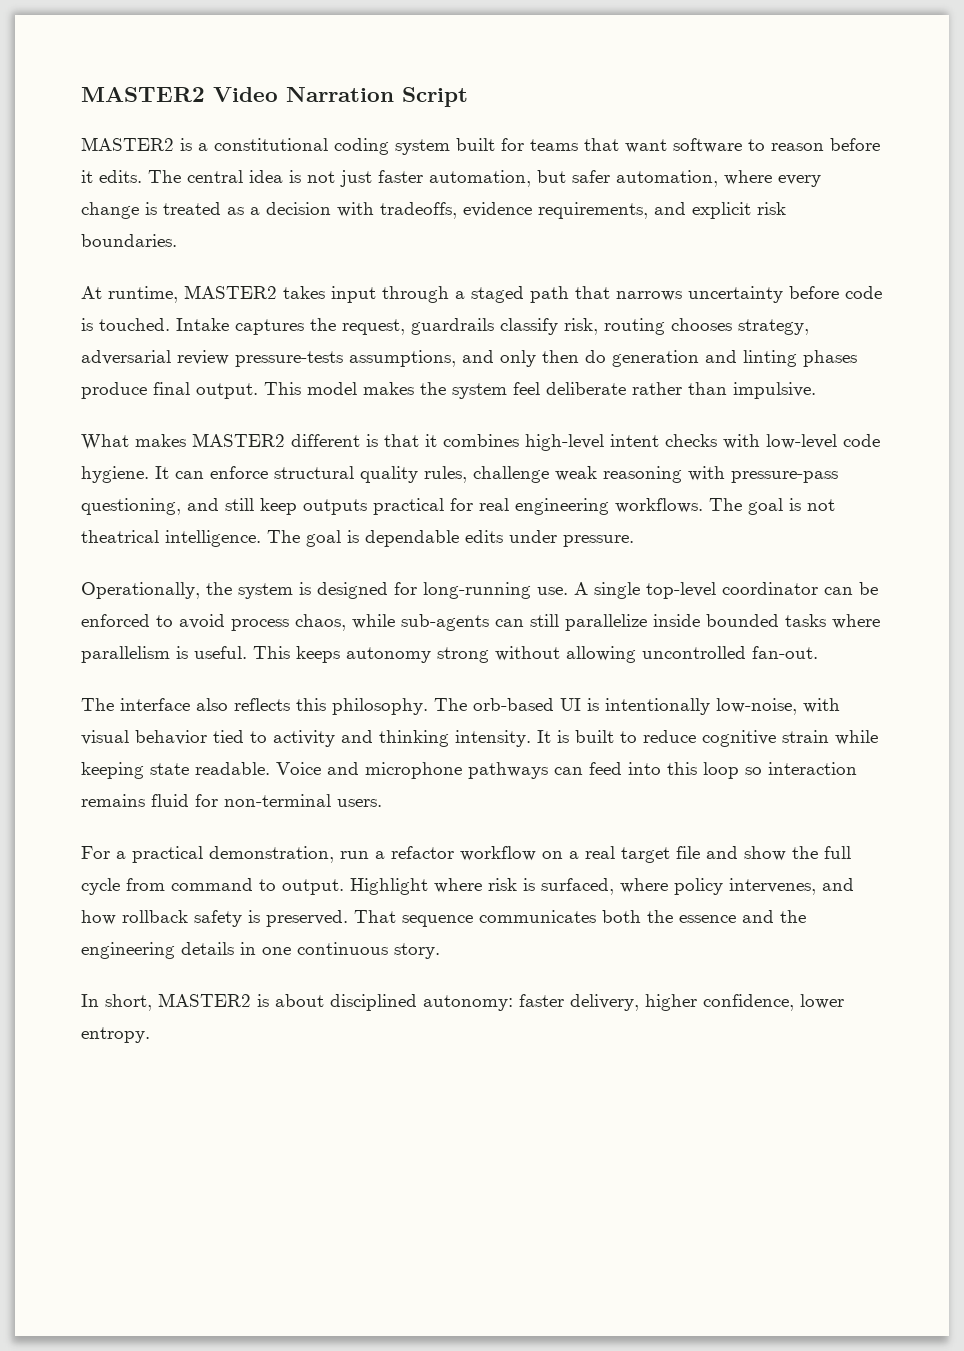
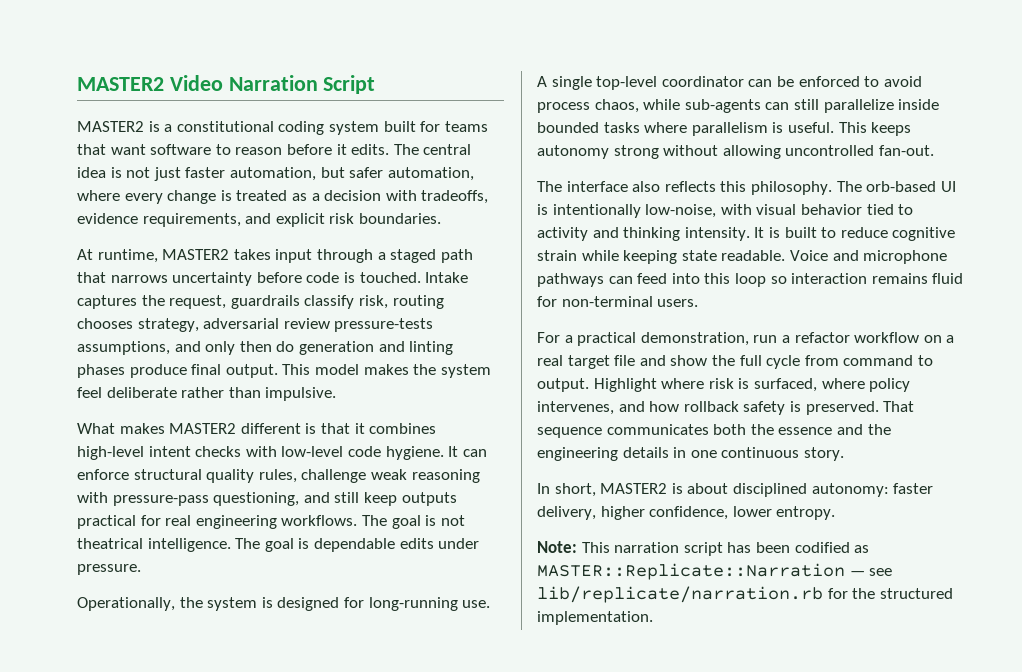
(150, 1035) none -> [537,541,870,556] [537,563,893,580] [537,586,953,603] [537,611,653,625] // Note: This narration script has been codified as MASTER::Replicate::Narration — see lib/replicate/narration.rb for the structured implementation.

